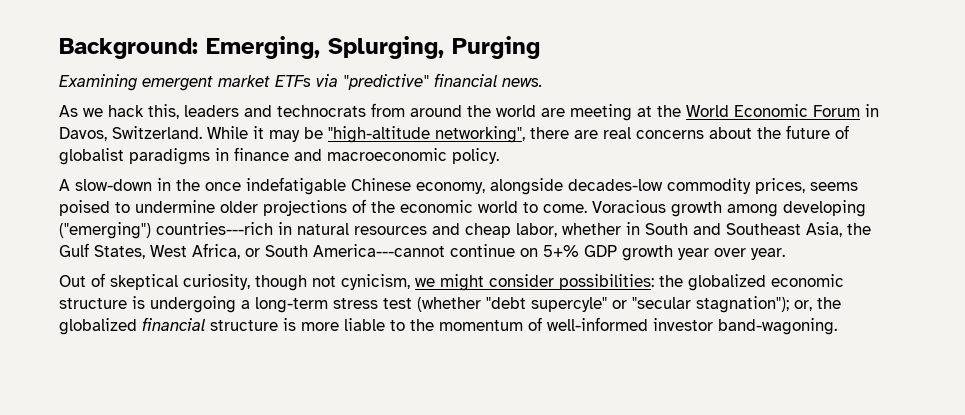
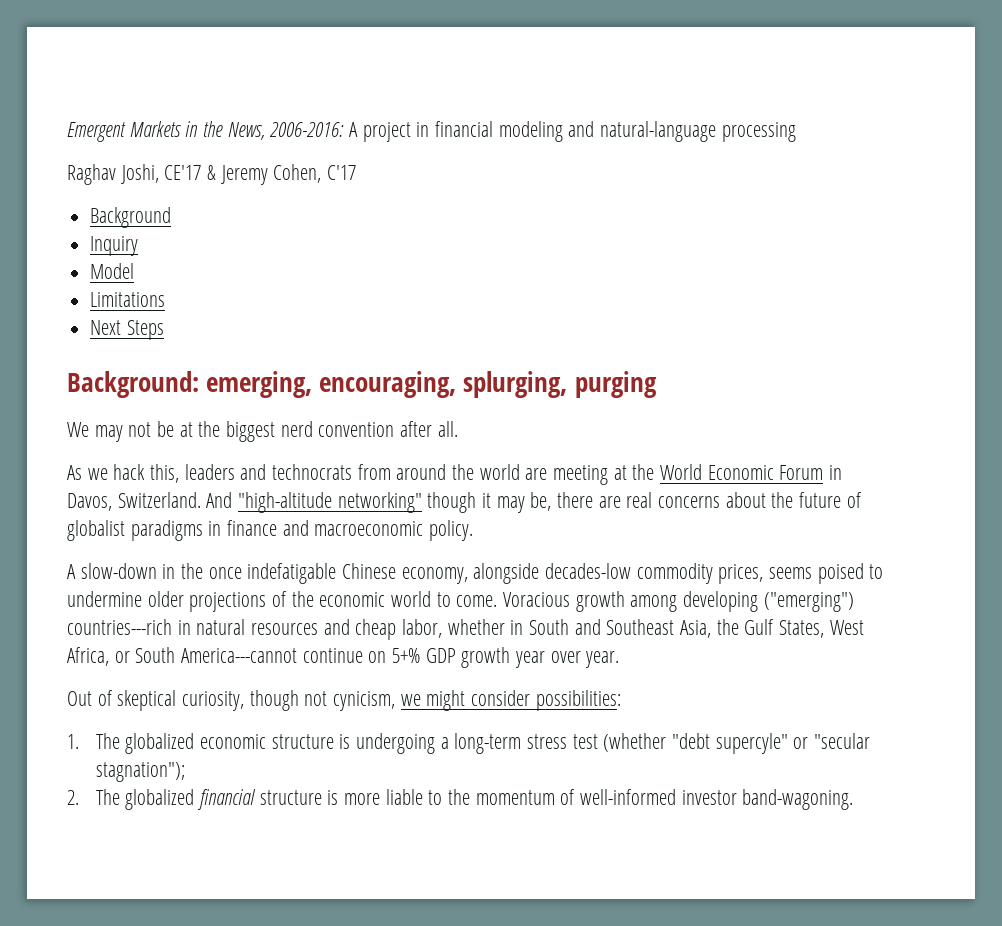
[59,36,540,59] [59,73,543,91] Background: Emerging, Splurging, Purging // Examining emergent market ETFs via "predictive" financial news. -> [67,121,796,142] [67,164,357,185] [90,207,172,228] [90,236,139,256] [90,263,135,279] [90,292,166,307] [90,320,164,340] [67,371,657,398] [67,421,458,442] Emergent Markets in the News, 2006-2016: A project in financial modeling and natural-language processing // Raghav Joshi, CE'17 & Jeremy Cohen, C'17 // Background // Inquiry // Model // Limitations // Next Steps // Background: emerging, encouraging, splurging, purging // We may not be at the biggest nerd convention after all.
[207,126,525,143] While it may be "high-altitude networking", -> [206,492,552,513] And "high-altitude networking" though it may be,
[659,275,683,287] the -> [67,733,120,749] // 1. The
[794,297,841,311] or, the -> [67,789,120,805] // 2. The

